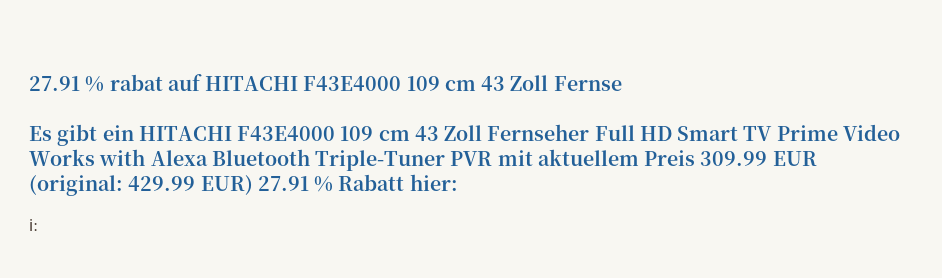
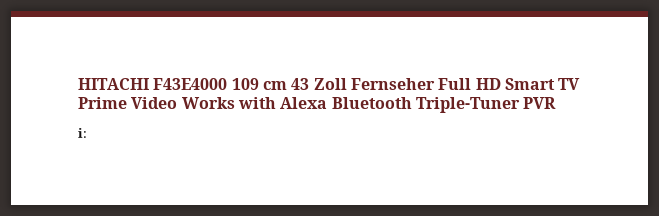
[29,74,622,92] [29,124,134,146] 27.91 % rabat auf HITACHI F43E4000 109 cm 43 Zoll Fernse // Es gibt ein -> (78, 84) none
[497,149,817,166] [29,174,458,196] mit aktuellem Preis 309.99 EUR (original: 429.99 EUR) 27.91 % Rabatt hier: -> (557, 103) none

